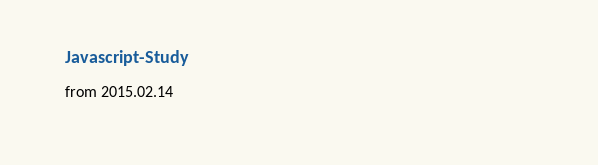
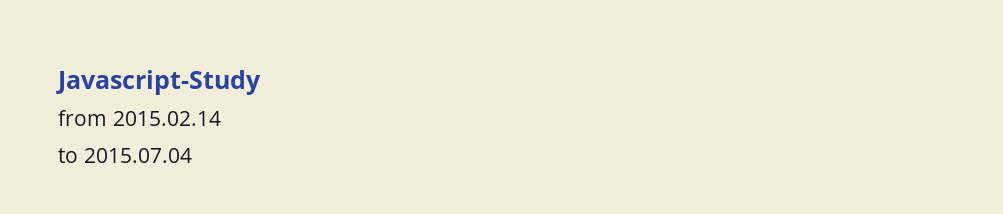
(174, 91) none -> [58,148,192,163] // to 2015.07.04

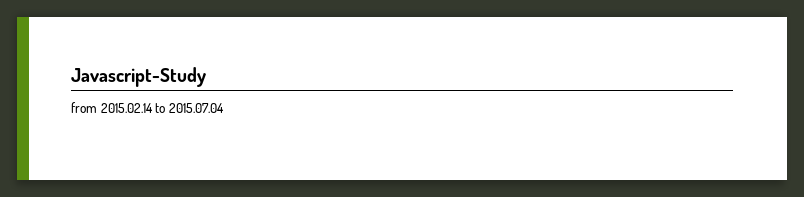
(221, 118) // -> (153, 108) none

